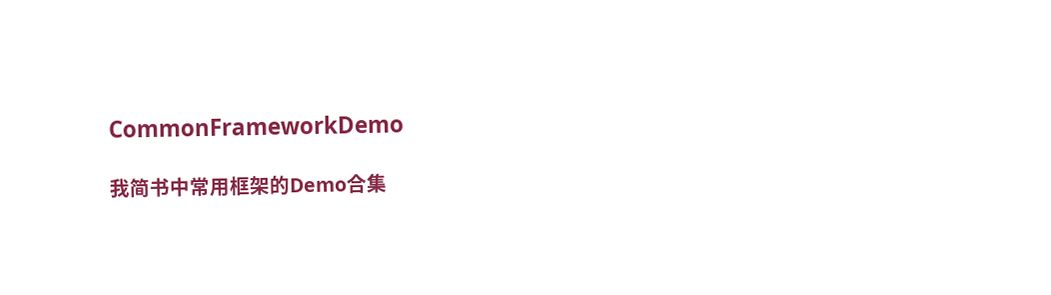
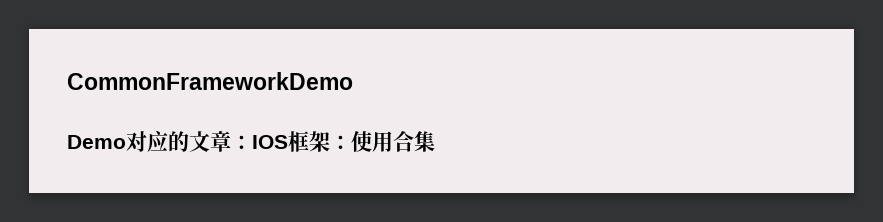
[109,175,347,198] 我简书中常用框架的Demo -> [67,131,393,152] Demo对应的文章：IOS框架：使用

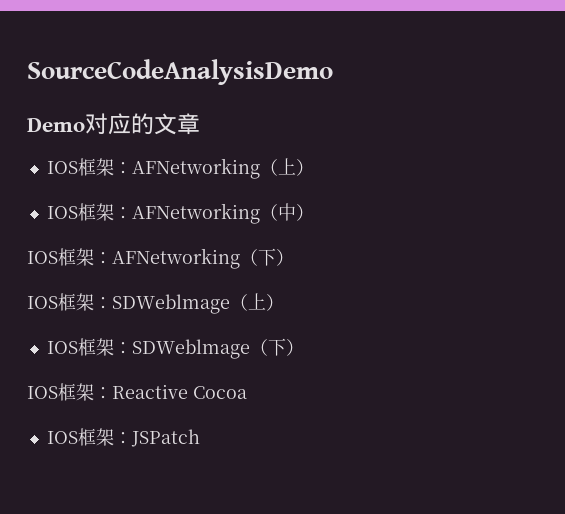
[67,72,353,90] CommonFrameworkDemo -> [27,59,333,85] SourceCodeAnalysisDemo
[231,131,435,152] ：IOS框架：使用合集 -> [46,158,314,179] [46,203,314,224] [27,248,294,269] [27,293,284,314] [46,338,304,359] [27,383,247,401] [46,428,200,447] // IOS框架：AFNetworking（上） // IOS框架：AFNetworking（中） // IOS框架：AFNetworking（下） // IOS框架：SDWeblmage（上） // IOS框架：SDWeblmage（下） // IOS框架：Reactive Cocoa // IOS框架：JSPatch

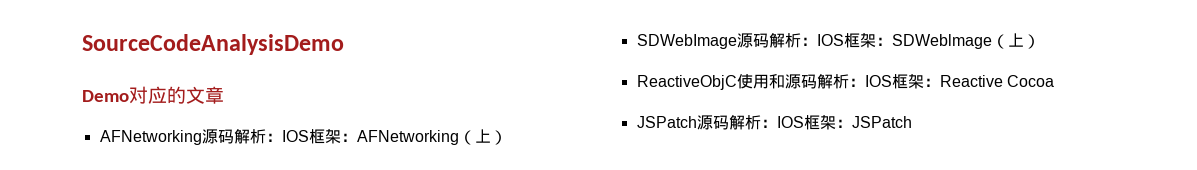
(200, 124) none -> [99,129,282,145] AFNetworking源码解析：
[46,203,314,224] [27,248,294,269] IOS框架：AFNetworking（中） // IOS框架：AFNetworking（下） // -> [636,33,817,49] SDWebImage源码解析：
[46,338,304,359] IOS框架：SDWeblmage（下） // -> [636,74,865,90] ReactiveObjC使用和源码解析：
(247, 392) none -> [636,115,777,130] JSPatch源码解析：

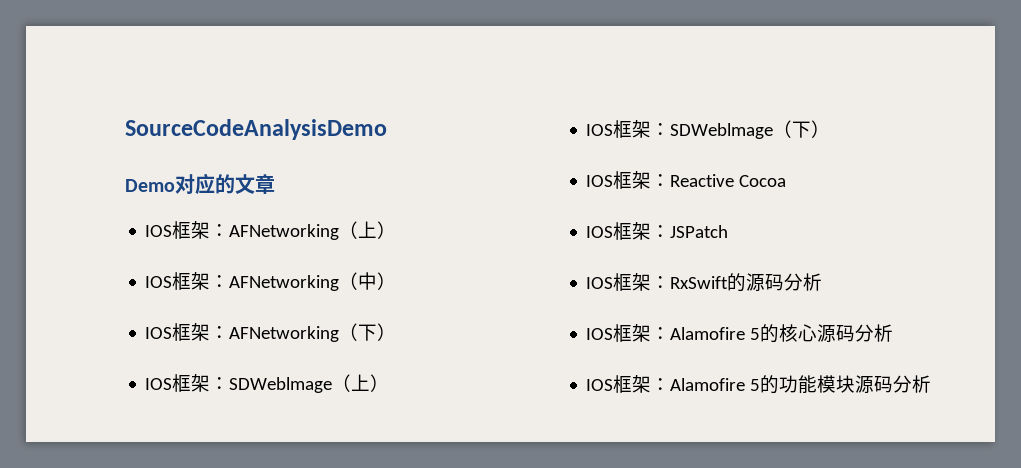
[99,129,282,145] AFNetworking源码解析： -> (275, 184) none
[636,33,817,49] SDWebImage源码解析： -> [145,272,397,291] [145,323,397,342] IOS框架：AFNetworking（中） // IOS框架：AFNetworking（下） //
[636,74,865,90] ReactiveObjC使用和源码解析： -> [586,120,831,139] IOS框架：SDWeblmage（下） //
[636,115,777,130] JSPatch源码解析： -> (787, 181) none
(912, 122) none -> [586,273,823,292] [586,324,894,343] [586,375,932,394] // IOS框架：RxSwift的源码分析 // IOS框架：Alamofire 5的核心源码分析 // IOS框架：Alamofire 5的功能模块源码分析

